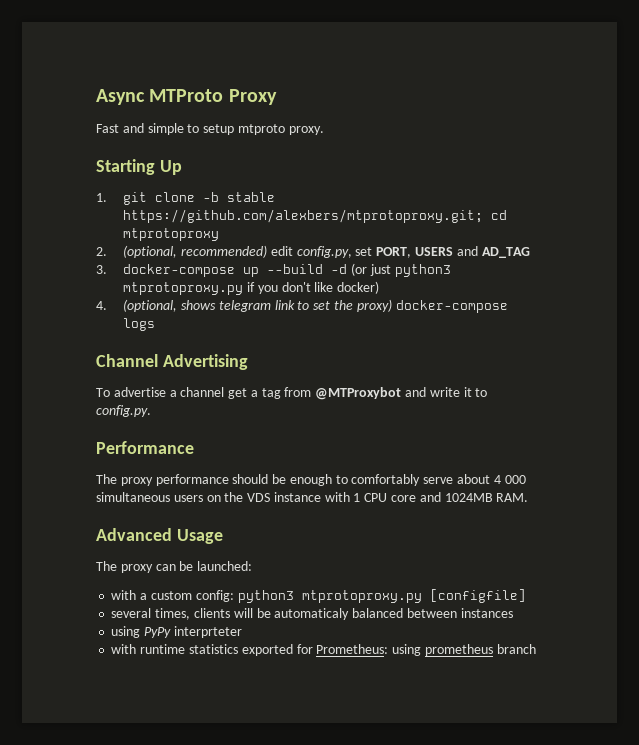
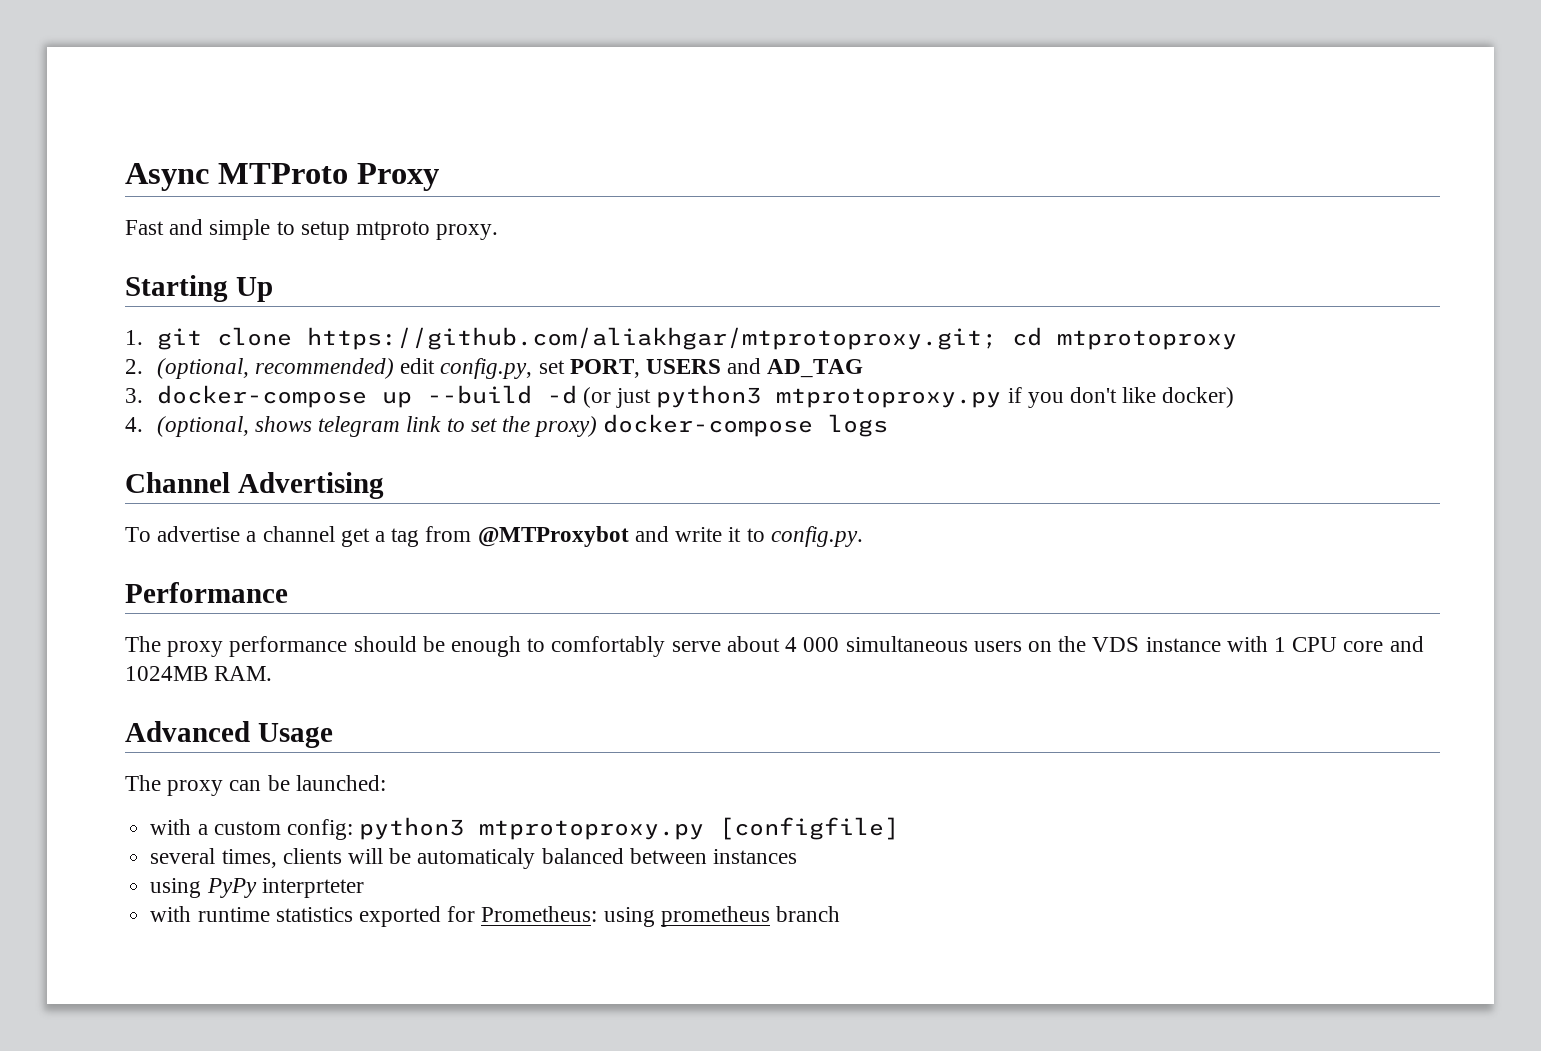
[203,192,276,202] [123,209,484,223] -b stable https://github.com/alexbers/mtprotoproxy.git; -> [306,327,997,350] https://github.com/aliakhgar/mtprotoproxy.git;

